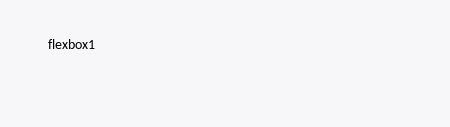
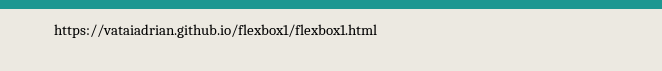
[48,39,95,49] flexbox1 -> [54,24,377,38] https://vataiadrian.github.io/flexbox1/flexbox1.html

